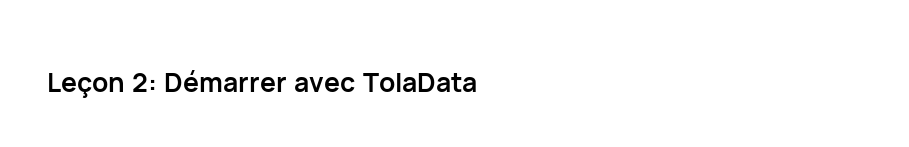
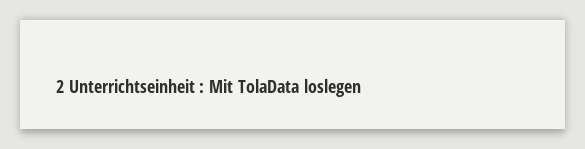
[47,70,477,98] Leçon 2: Démarrer avec TolaData -> [56,79,361,97] 2 Unterrichtseinheit : Mit TolaData loslegen

